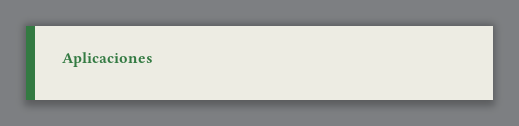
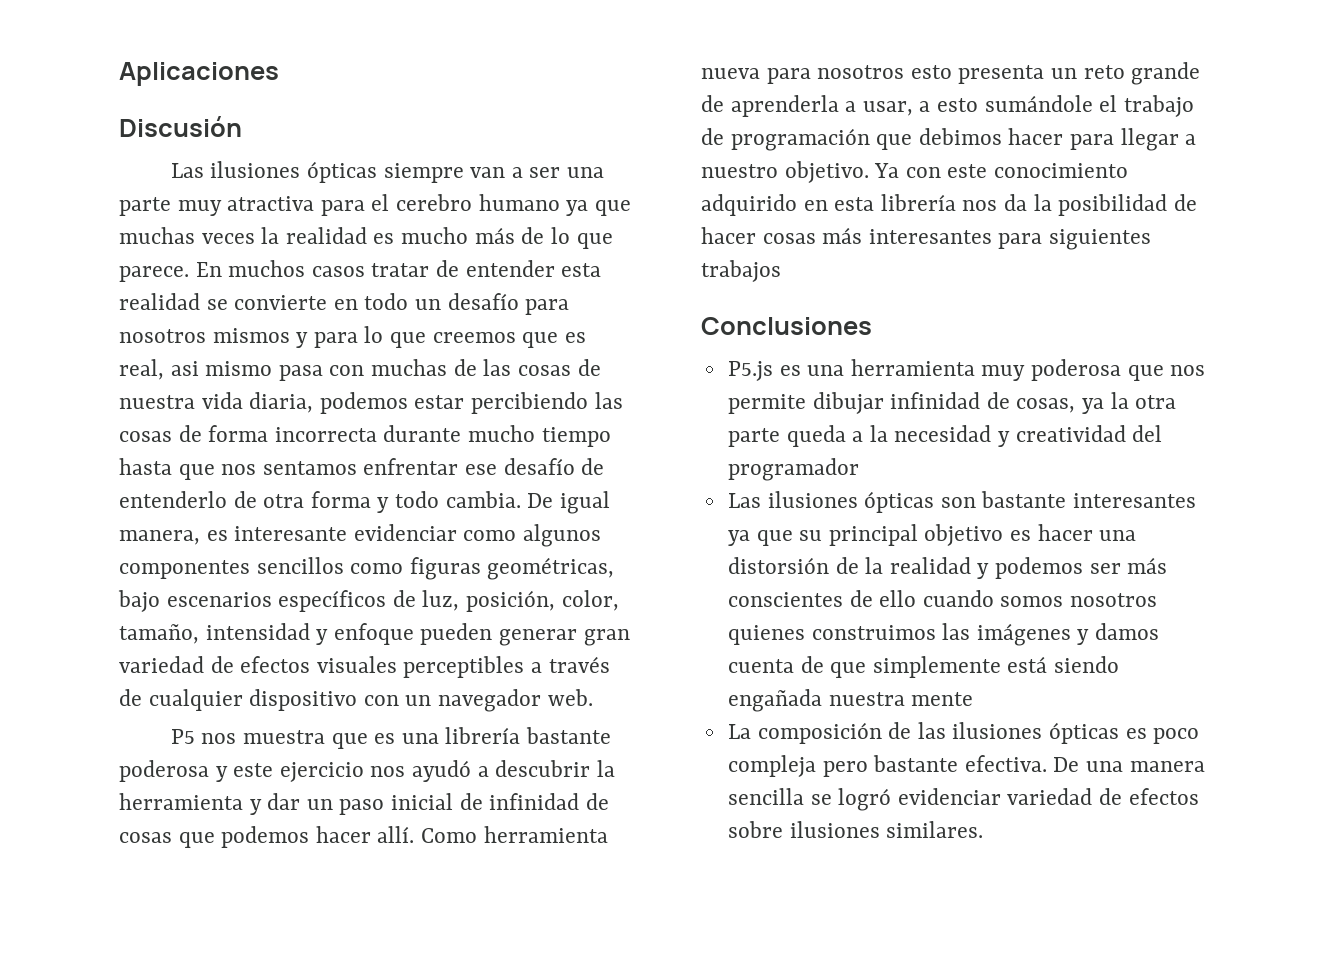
(153, 59) none -> [119,116,242,137] [170,161,605,183] [119,194,631,216] [119,227,613,249] [119,260,602,282] [119,293,570,315] [119,326,586,348] [119,359,601,381] [119,392,623,414] [119,425,611,447] [119,458,605,480] [119,491,610,514] [119,524,602,547] [119,557,615,580] [118,590,619,612] [119,623,630,646] [119,656,610,678] [119,689,593,712] [170,727,612,749] [119,760,615,782] [119,793,609,815] [119,826,608,848] [701,62,1201,85] [701,95,1194,117] [701,128,1197,151] [701,161,1129,183] [701,194,1197,216] [701,227,1152,250] [701,260,781,282] [701,317,872,335] [727,359,1206,381] [727,392,1177,414] [727,425,1163,447] [727,458,859,481] [727,491,1197,513] [727,524,1137,546] [727,557,1168,579] [727,590,1158,607] [727,623,1160,646] [727,656,1120,678] [727,689,974,712] [727,722,1200,744] [727,755,1205,777] [727,788,1199,811] [727,821,984,838] // Discusión // Las ilusiones ópticas siempre van a ser una parte muy atractiva para el cerebro humano ya que muchas veces la realidad es mucho más de lo que parece. En muchos casos tratar de entender esta realidad se convierte en todo un desafío para nosotros mismos y para lo que creemos que es real, asi mismo pasa con muchas de las cosas de nuestra vida diaria, podemos estar percibiendo las cosas de forma incorrecta durante mucho tiempo hasta que nos sentamos enfrentar ese desafío de entenderlo de otra forma y todo cambia. De igual manera, es interesante evidenciar como algunos componentes sencillos como figuras geométricas, bajo escenarios específicos de luz, posición, color, tamaño, intensidad y enfoque pueden generar gran variedad de efectos visuales perceptibles a través de cualquier dispositivo con un navegador web. // P5 nos muestra que es una librería bastante poderosa y este ejercicio nos ayudó a descubrir la herramienta y dar un paso inicial de infinidad de cosas que podemos hacer allí. Como herramienta nueva para nosotros esto presenta un reto grande de aprenderla a usar, a esto sumándole el trabajo de programación que debimos hacer para llegar a nuestro objetivo. Ya con este conocimiento adquirido en esta librería nos da la posibilidad de hacer cosas más interesantes para siguientes trabajos // Conclusiones // P5.js es una herramienta muy poderosa que nos permite dibujar infinidad de cosas, ya la otra parte queda a la necesidad y creatividad del programador // Las ilusiones ópticas son bastante interesantes ya que su principal objetivo es hacer una distorsión de la realidad y podemos ser más conscientes de ello cuando somos nosotros quienes construimos las imágenes y damos cuenta de que simplemente está siendo engañada nuestra mente // La composición de las ilusiones ópticas es poco compleja pero bastante efectiva. De una manera sencilla se logró evidenciar variedad de efectos sobre ilusiones similares.

